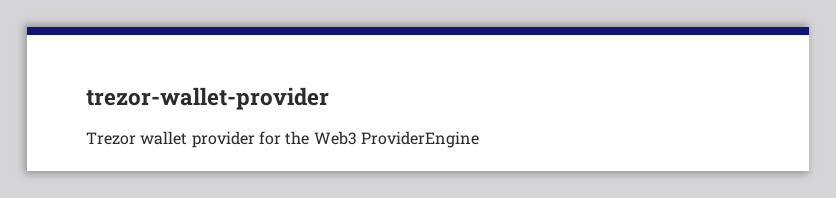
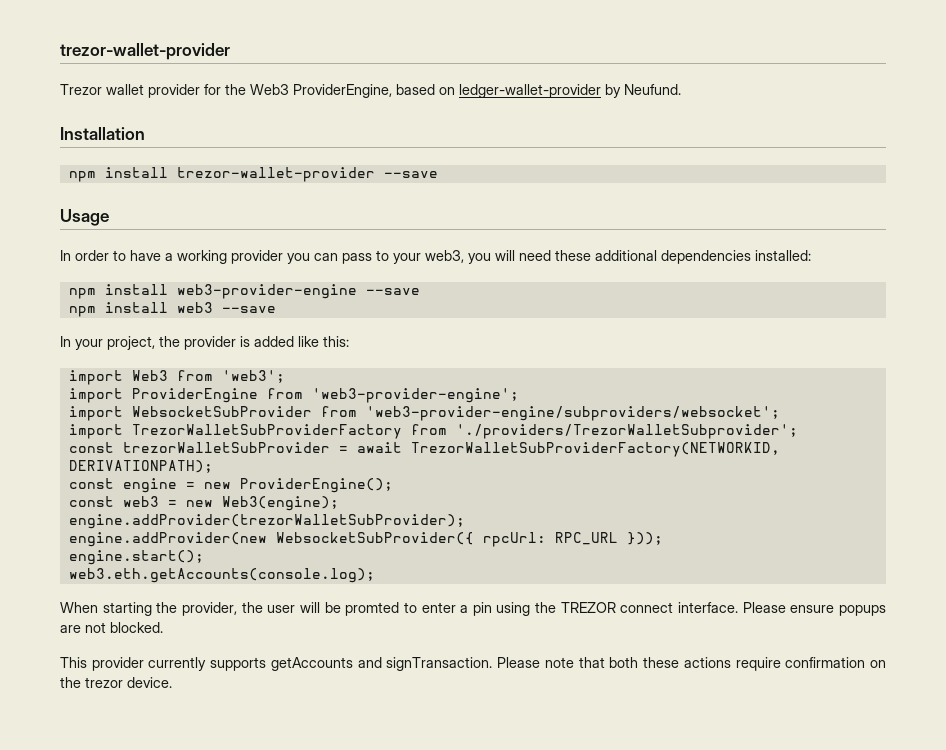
[360,131,479,148] ProviderEngine -> [293,84,681,98] [60,127,145,140] [68,167,438,182] [60,209,109,226] [60,250,811,264] [68,284,420,299] [68,302,276,317] [60,336,349,350] [68,370,285,385] [68,388,519,403] [68,406,780,421] [68,424,798,439] [68,442,780,457] [68,460,213,473] [68,478,393,493] [68,496,339,511] [68,514,465,529] [68,532,663,547] [68,550,204,565] [68,568,375,583] [60,602,886,616] [60,622,163,633] [60,657,887,671] [60,677,172,688] ProviderEngine, based on ledger-wallet-provider by Neufund. // Installation // npm install trezor-wallet-provider --save // Usage // In order to have a working provider you can pass to your web3, you will need these additional dependencies installed: // npm install web3-provider-engine --save // npm install web3 --save // In your project, the provider is added like this: // import Web3 from 'web3'; // import ProviderEngine from 'web3-provider-engine'; // import WebsocketSubProvider from 'web3-provider-engine/subproviders/websocket'; // import TrezorWalletSubProviderFactory from './providers/TrezorWalletSubprovider'; // const trezorWalletSubProvider = await TrezorWalletSubProviderFactory(NETWORKID, DERIVATIONPATH); // const engine = new ProviderEngine(); // const web3 = new Web3(engine); // engine.addProvider(trezorWalletSubProvider); // engine.addProvider(new WebsocketSubProvider({ rpcUrl: RPC_URL })); // engine.start(); // web3.eth.getAccounts(console.log); // When starting the provider, the user will be promted to enter a pin using the TREZOR connect interface. Please ensure popups are not blocked. // This provider currently supports getAccounts and signTransaction. Please note that both these actions require confirmation on the trezor device.

